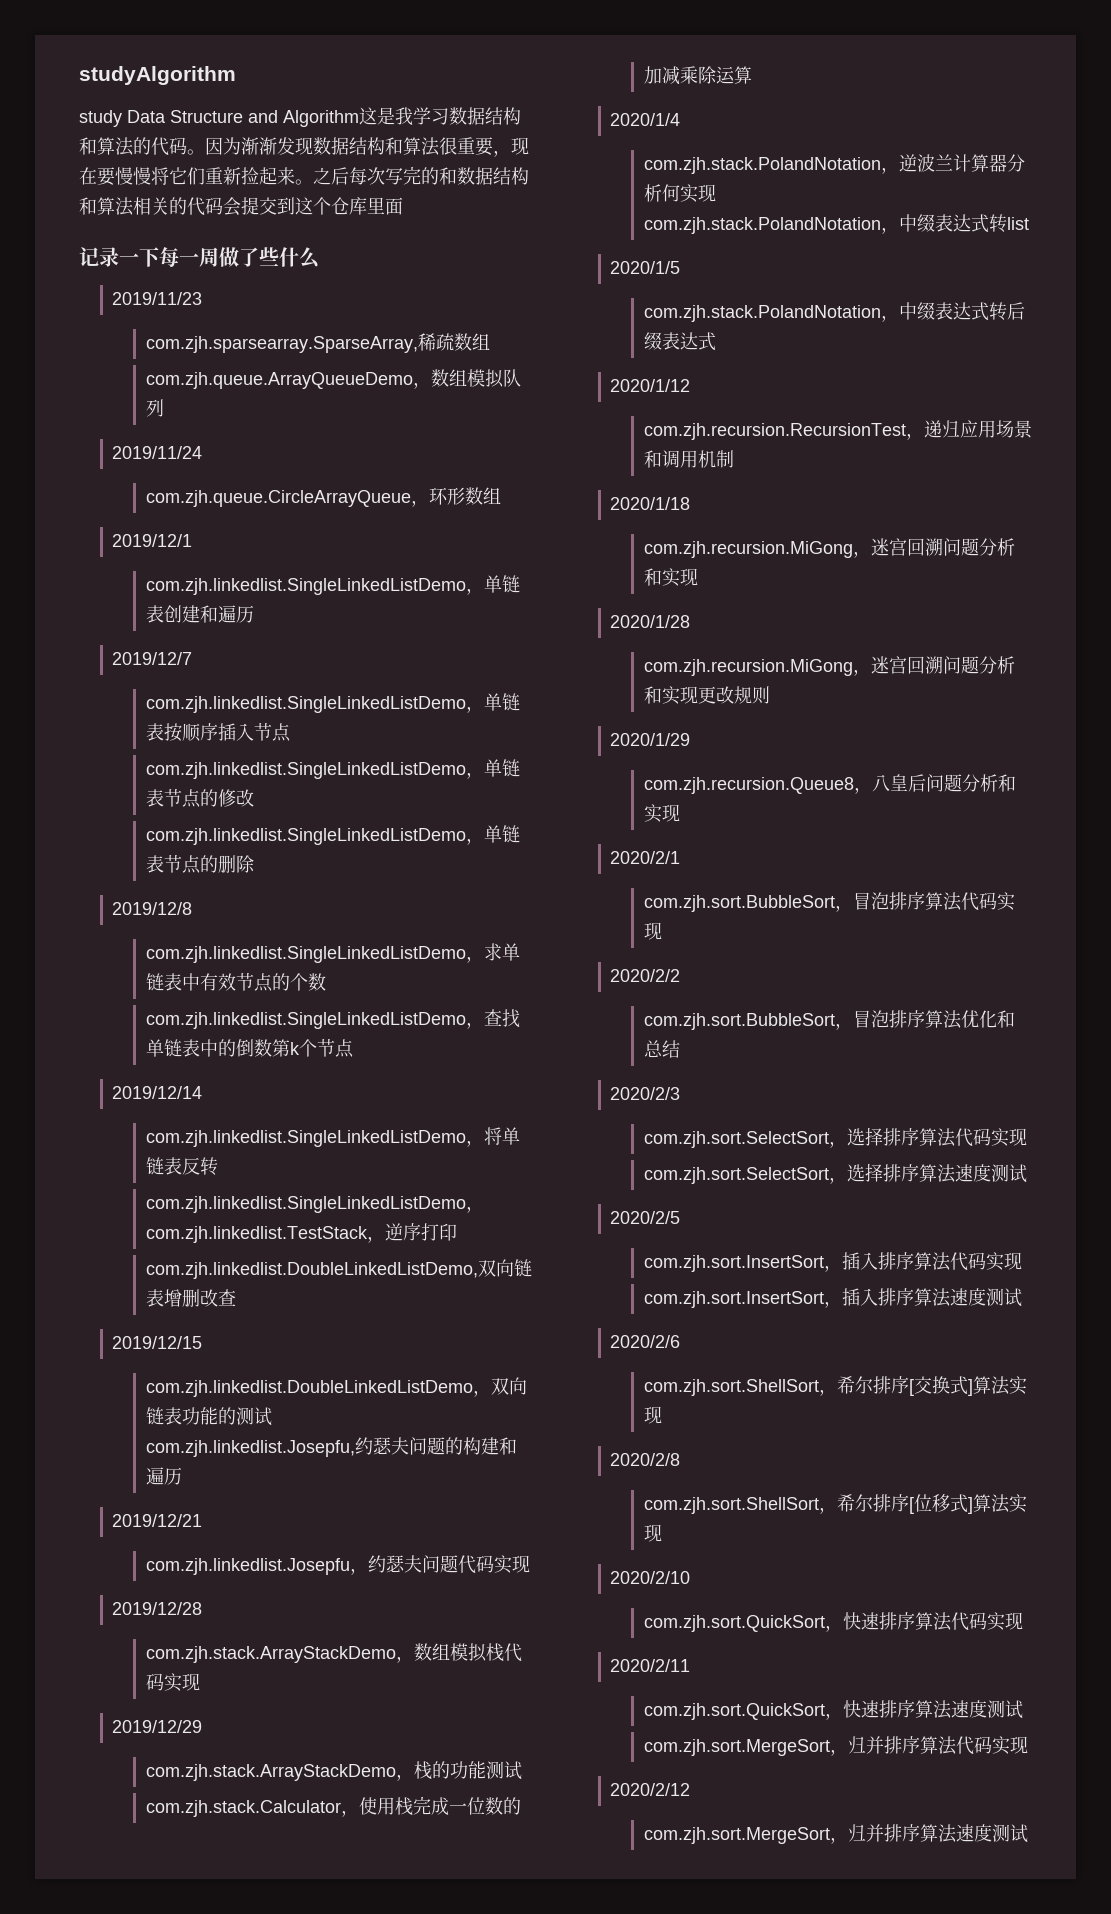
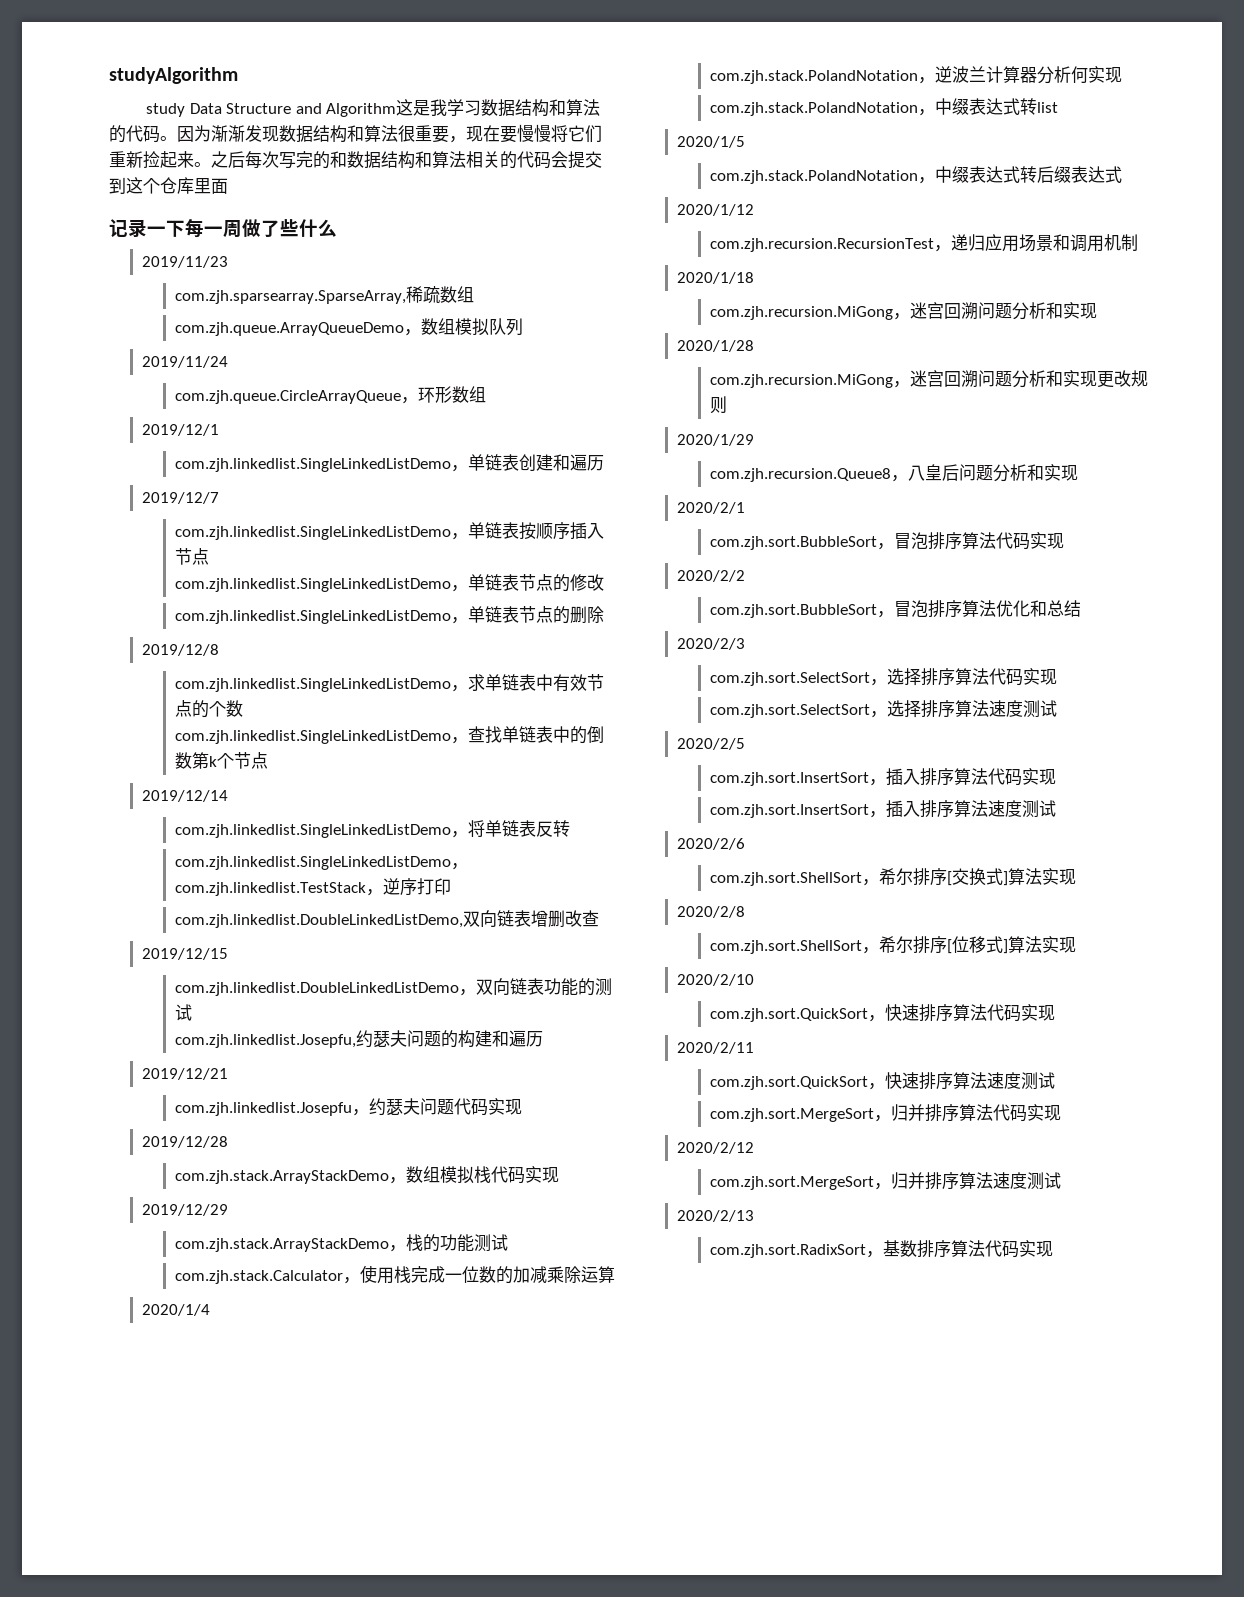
(1028, 1833) none -> [677,1210,755,1222] [710,1240,1054,1258] // 2020/2/13 // com.zjh.sort.RadixSort，基数排序算法代码实现

